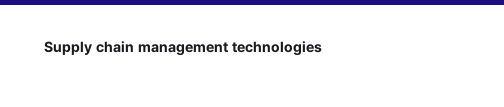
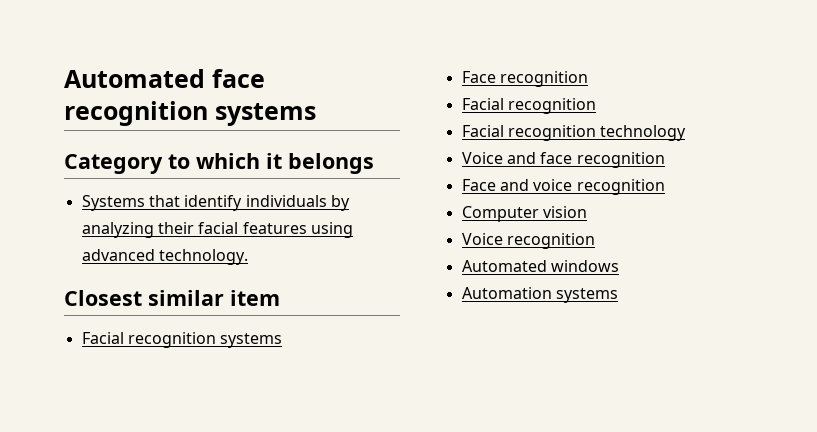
[44,41,322,56] Supply chain management technologies -> [64,69,265,88] [64,101,316,126] [64,153,374,174] [81,195,350,211] [81,222,353,238] [81,249,248,265] [64,290,280,306] [81,332,283,348] [461,71,588,87] [461,98,596,114] [461,125,687,141] [461,152,665,168] [461,179,665,195] [461,206,587,222] [461,233,595,249] [461,260,619,272] [461,287,618,303] Automated face recognition systems // Category to which it belongs // Systems that identify individuals by analyzing their facial features using advanced technology. // Closest similar item // Facial recognition systems // Face recognition // Facial recognition // Facial recognition technology // Voice and face recognition // Face and voice recognition // Computer vision // Voice recognition // Automated windows // Automation systems

